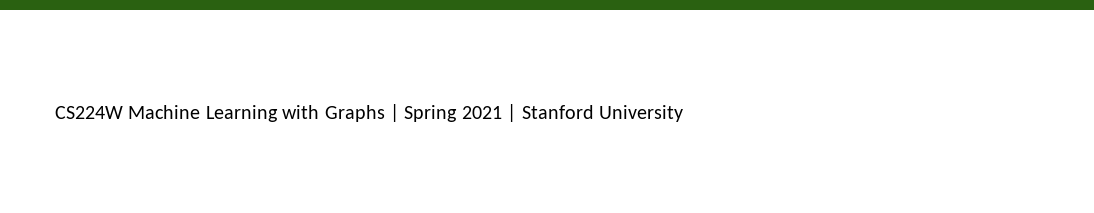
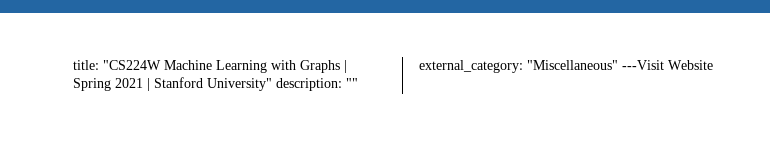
[55,106,123,119] CS224W -> [73,60,161,70] title: "CS224W
[598,105,683,122] University -> [207,78,358,91] [419,60,713,73] University" description: "" external_category: "Miscellaneous" ---Visit Website

